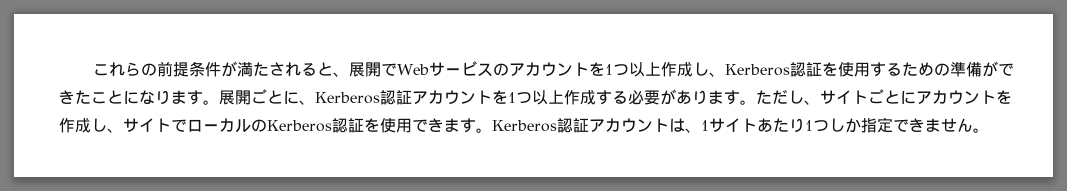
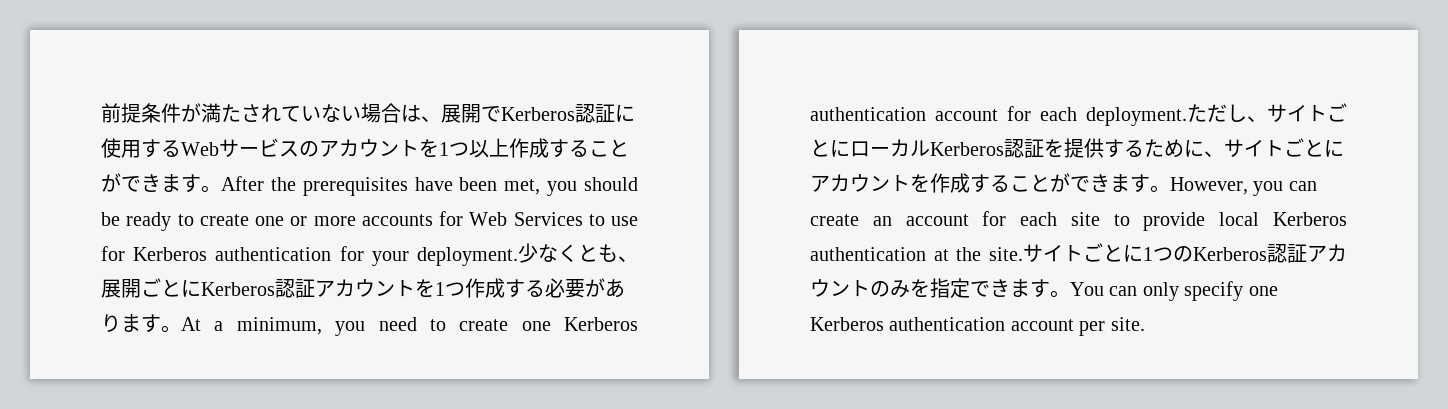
[92,62,157,76] これらの -> (101, 113) none
[300,62,397,77] ると、展開で -> [281,103,635,123] [101,138,181,158] ていない場合は、展開でKerberos認証に使用する
[692,61,1014,77] [59,90,219,105] し、Kerberos認証を使用するための準備ができたことになります。 -> [549,139,629,158] [101,173,639,196] [101,211,638,231] [101,243,638,266] することができます。After the prerequisites have been met, you should be ready to create one or more accounts for Web Services to use for Kerberos authentication for your deployment.少なくとも、
[299,100,315,105] 、 -> (201, 288) none
[532,90,564,105] 以上 -> (465, 289) none
(756, 102) none -> [181,317,638,336] [810,106,1187,126] At a minimum, you need to create one Kerberos authentication account for each deployment.
[916,90,1012,105] [59,117,989,133] アカウントを作成し、サイトでローカルのKerberos認証を使用できます。Kerberos認証アカウントは、1サイトあたり1つしか指定できません。 -> [850,138,1344,158] [810,173,1317,196] [810,211,1347,231] [810,243,1347,263] [810,278,1278,301] [810,317,1145,336] ローカルKerberos認証を提供するために、サイトごとにアカウントを作成することができます。However, you can create an account for each site to provide local Kerberos authentication at the site.サイトごとに1つのKerberos認証アカウントのみを指定できます。You can only specify one Kerberos authentication account per site.

